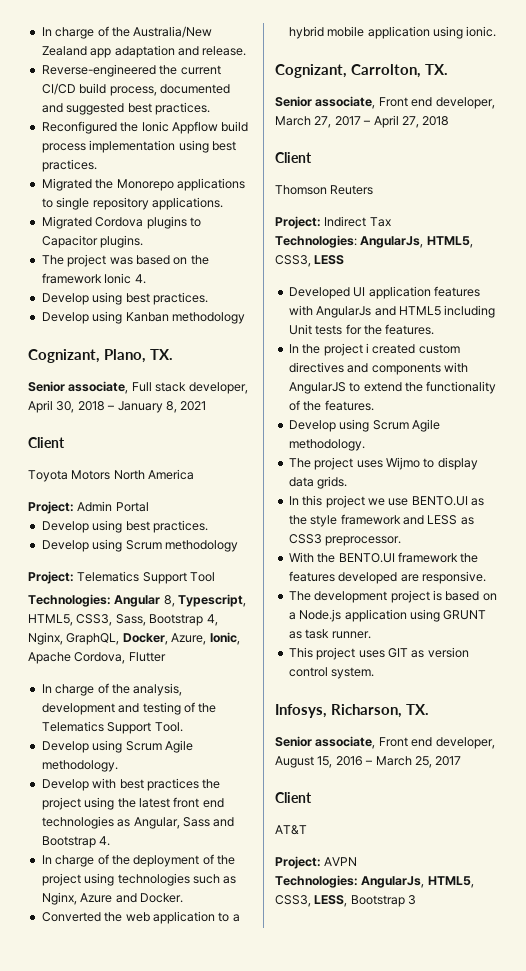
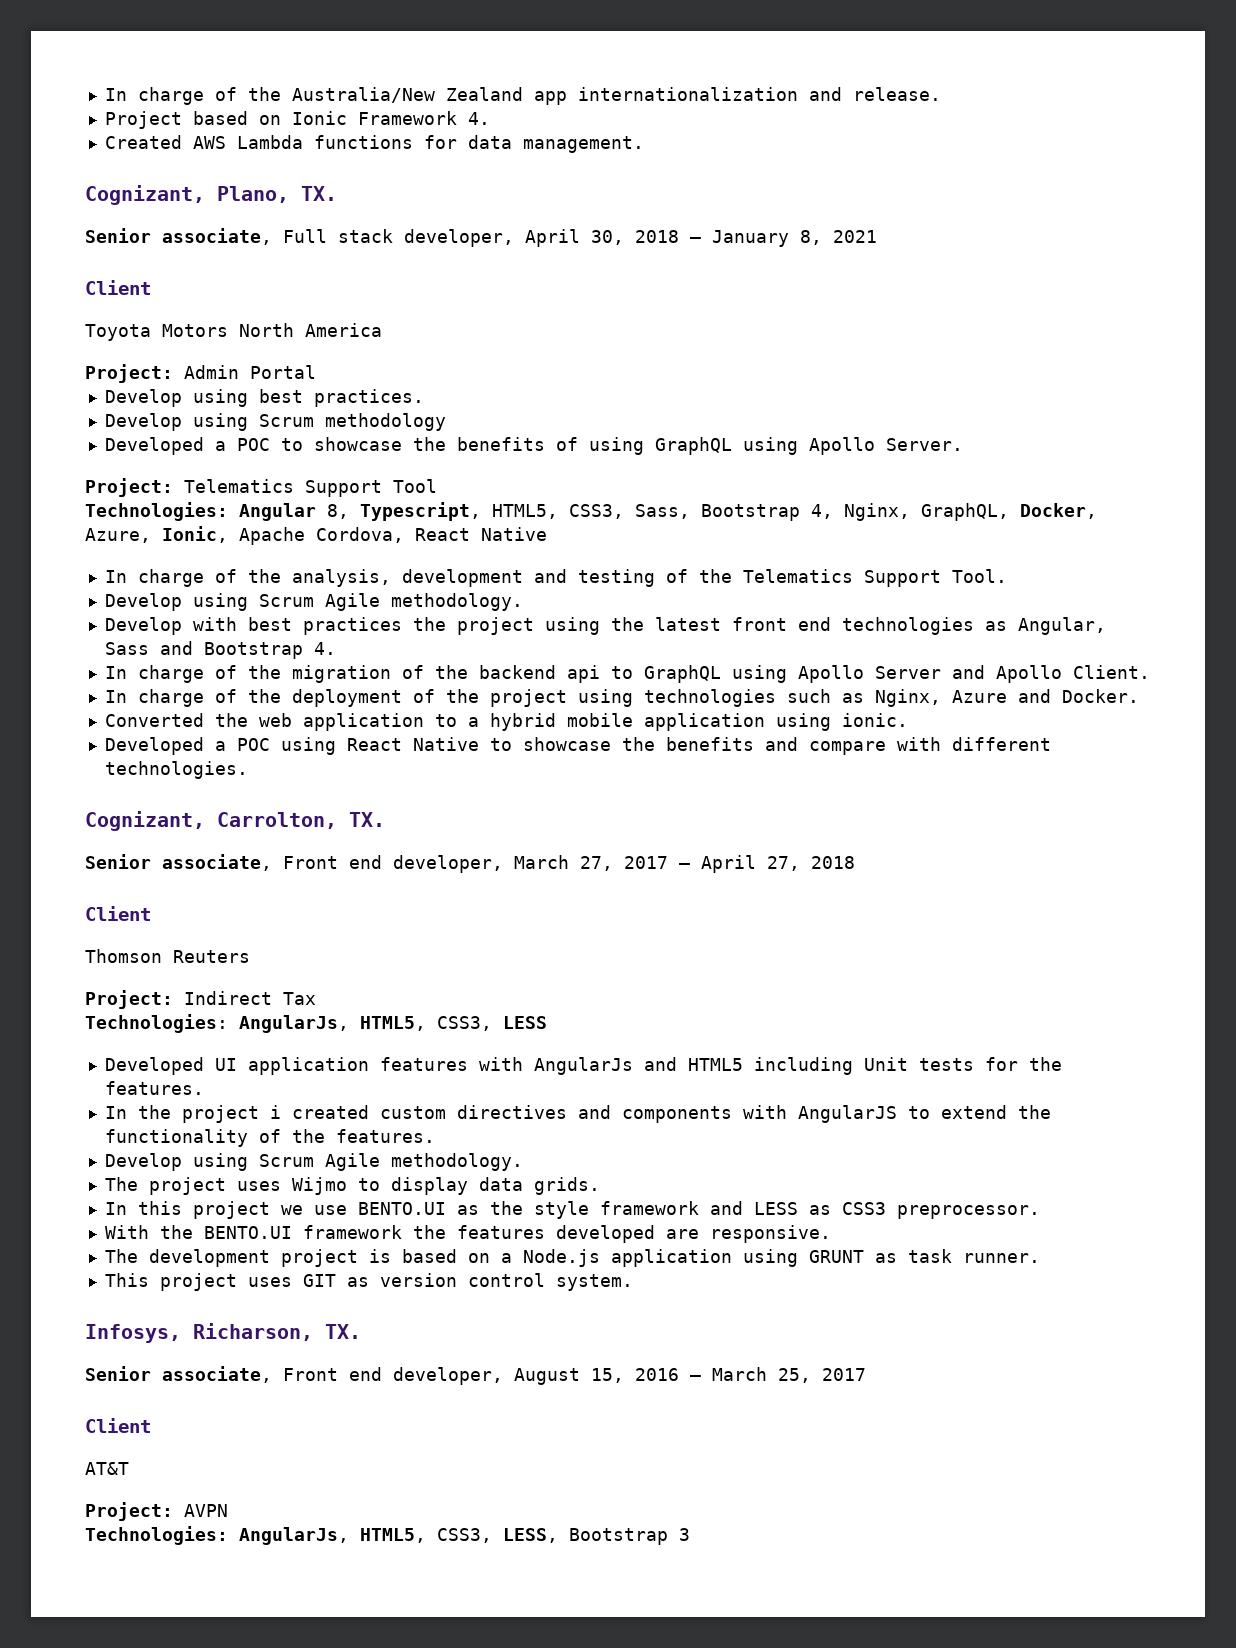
[114,45,175,58] adaptation -> [577,87,798,101] internationalization
[41,64,221,77] [41,83,230,96] [41,102,210,115] [41,121,249,134] [41,140,236,153] [41,159,97,172] [41,178,245,191] [41,197,223,210] [41,216,201,229] [41,235,144,248] [41,254,209,267] [41,273,146,284] [41,292,208,305] [41,311,245,324] Reverse-engineered the current CI/CD build process, documented and suggested best practices. // Reconfigured the Ionic Appflow build process implementation using best practices. // Migrated the Monorepo applications to single repository applications. // Migrated Cordova plugins to Capacitor plugins. // The project was based on the framework Ionic 4. // Develop using best practices. // Develop using Kanban methodology -> [104,111,490,129] [104,135,644,153] Project based on Ionic Framework 4. // Created AWS Lambda functions for data management.
(238, 546) none -> [104,437,963,455] // Developed a POC to showcase the benefits of using GraphQL using Apollo Server.
[128,652,166,662] Flutter -> [415,527,547,541] React Native
(111, 841) none -> [104,665,1150,683] // In charge of the migration of the backend api to GraphQL using Apollo Server and Apollo Client.
(497, 31) none -> [104,737,1051,755] [104,761,248,779] // Developed a POC using React Native to showcase the benefits and compare with different technologies.

